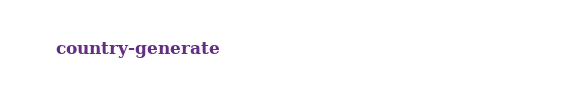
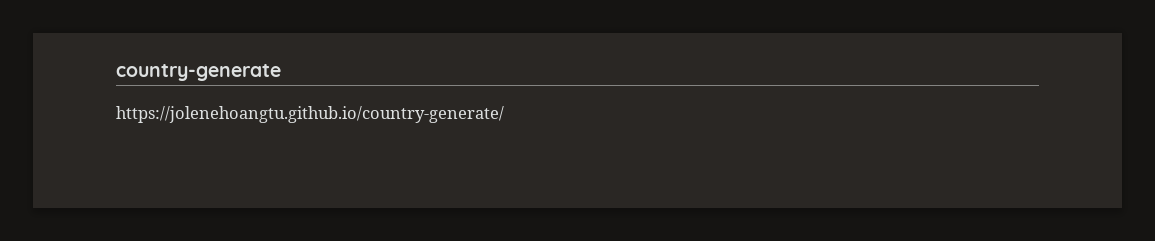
(220, 50) none -> [116,106,504,123] // https://jolenehoangtu.github.io/country-generate/

